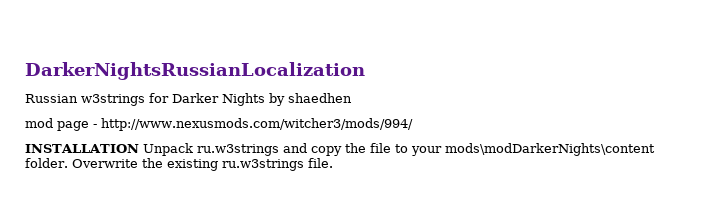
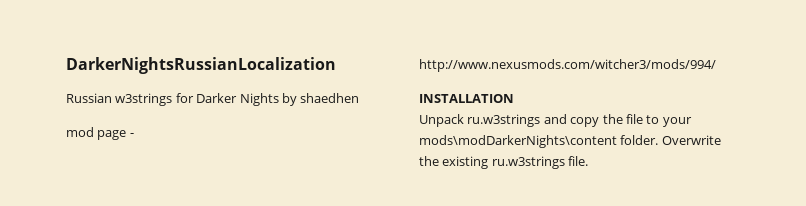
(139, 148) none -> (514, 98) //

